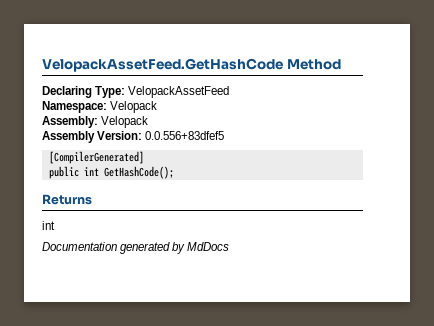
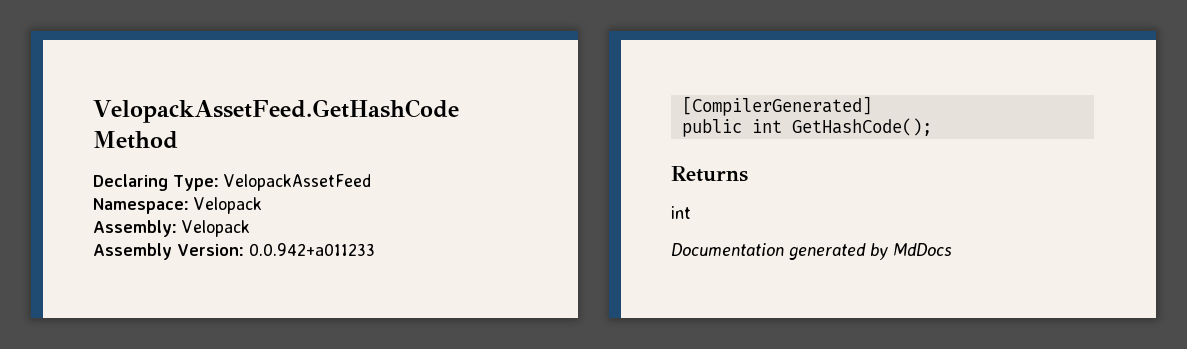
[145,131,225,140] 0.0.556+83dfef5 -> [248,243,375,256] 0.0.942+a011233

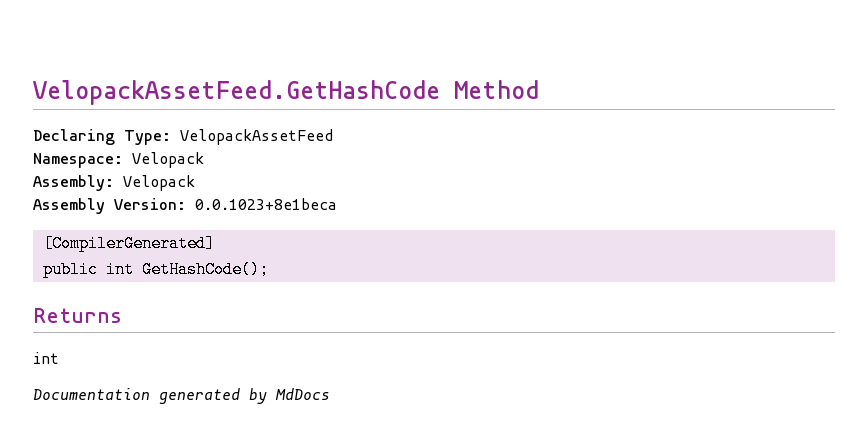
[248,243,375,256] 0.0.942+a011233 -> [195,198,337,210] 0.0.1023+8e1beca

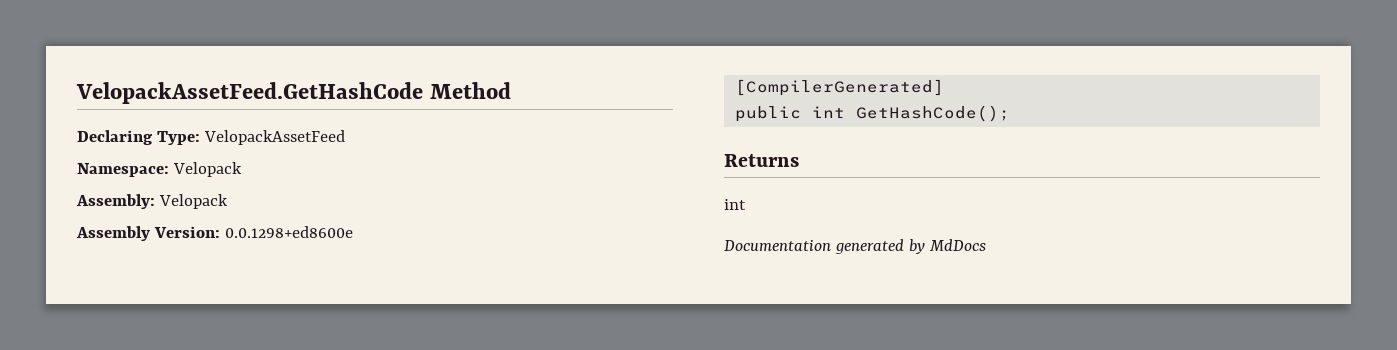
[195,198,337,210] 0.0.1023+8e1beca -> [224,226,353,238] 0.0.1298+ed8600e

